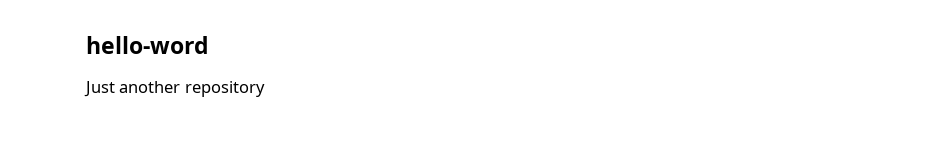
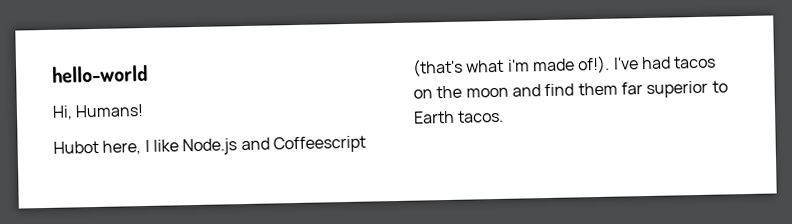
[86,36,209,54] [84,81,265,97] hello-word // Just another repository -> [52,64,148,83] [52,104,145,120] [53,135,366,156] [412,55,717,77] [413,80,728,99] [413,109,505,124] hello-world // Hi, Humans! // Hubot here, I like Node.js and Coffeescript (that's what i'm made of!). I've had tacos on the moon and find them far superior to Earth tacos.

